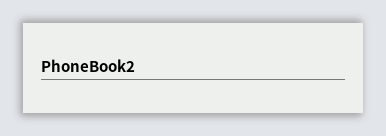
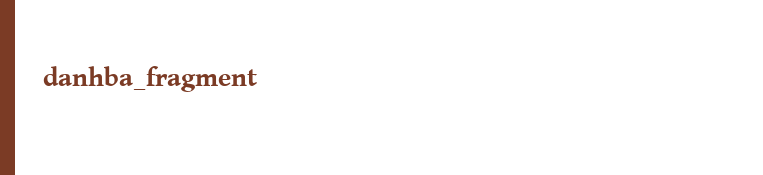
[41,59,135,72] PhoneBook2 -> [43,66,257,92] danhba_fragment

